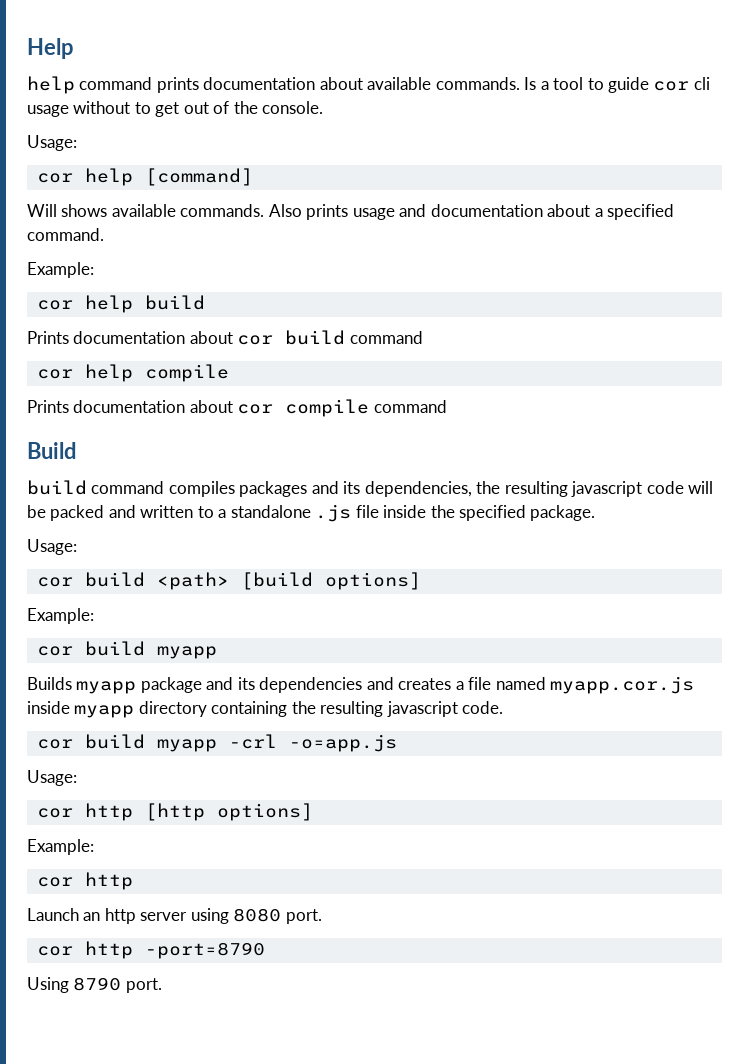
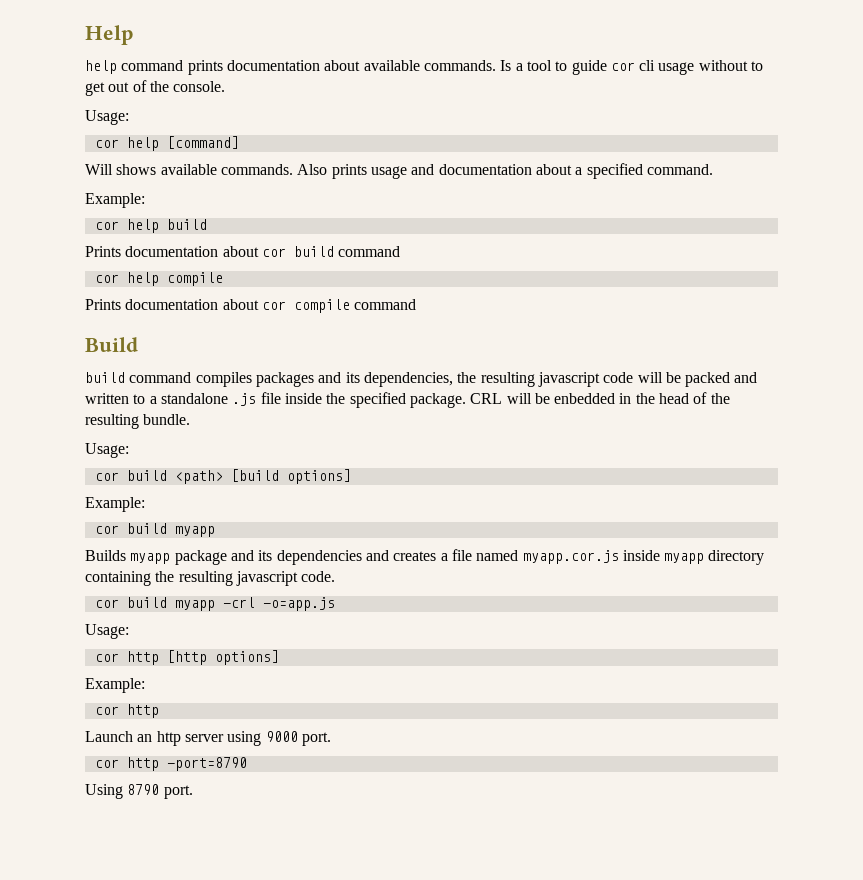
(596, 513) none -> [470,392,730,404] [85,414,191,429] CRL will be enbedded in the head of the resulting bundle.
[233,908,282,922] 8080 -> [265,731,298,742] 9000

